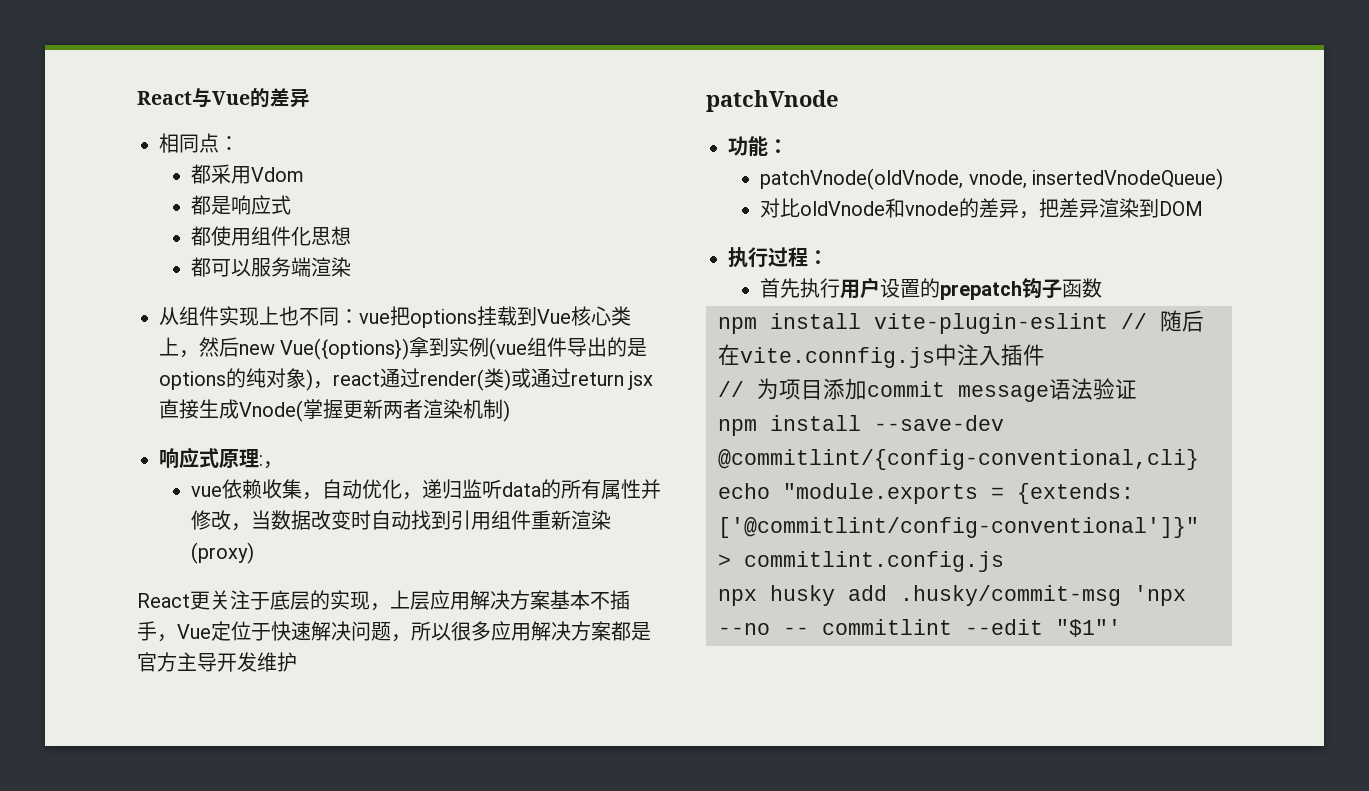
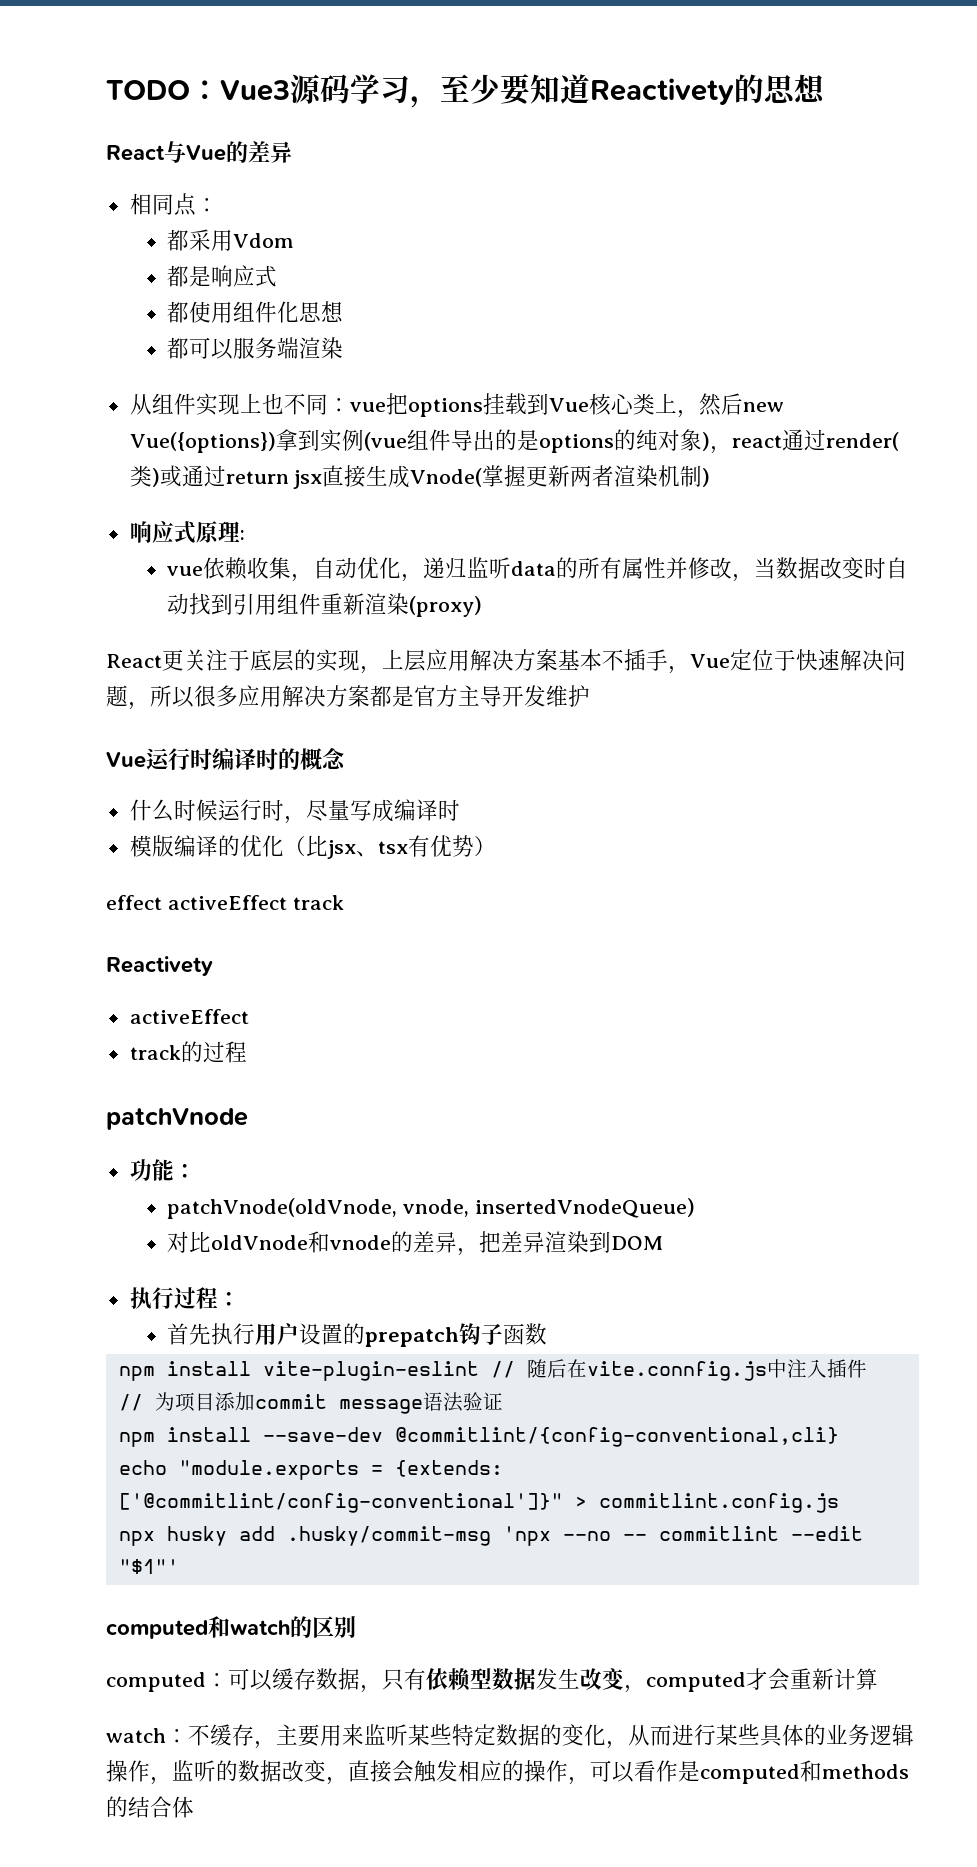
(137, 98) none -> [106,74,826,108] TODO：Vue3源码学习，至少要知道Reactivety的思想 //
[263,461,283,469] ， -> (245, 535) none
(297, 662) none -> [106,747,346,770] [129,799,460,824] [129,835,496,859] [106,895,344,910] [106,956,213,976] [129,1009,249,1024] [129,1041,247,1063] // Vue运行时编译时的概念 // 什么时候运行时，尽量写成编译时 // 模版编译的优化（比jsx、tsx有优势） // effect activeEffect track // Reactivety // activeEffect // track的过程
(1121, 628) none -> [106,1616,356,1639] [106,1668,878,1693] [106,1724,914,1749] [106,1760,909,1785] [106,1796,194,1818] // computed和watch的区别 // computed：可以缓存数据，只有依赖型数据发生改变，computed才会重新计算 // watch：不缓存，主要用来监听某些特定数据的变化，从而进行某些具体的业务逻辑操作，监听的数据改变，直接会触发相应的操作，可以看作是computed和methods的结合体

